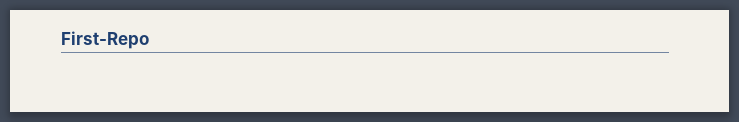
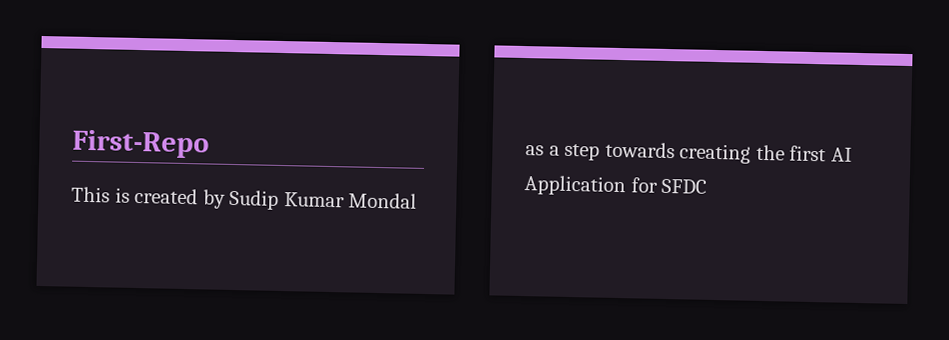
(149, 40) none -> [71,186,418,210] [525,141,852,164] [524,175,708,197] // This is created by Sudip Kumar Mondal as a step towards creating the first AI Application for SFDC

